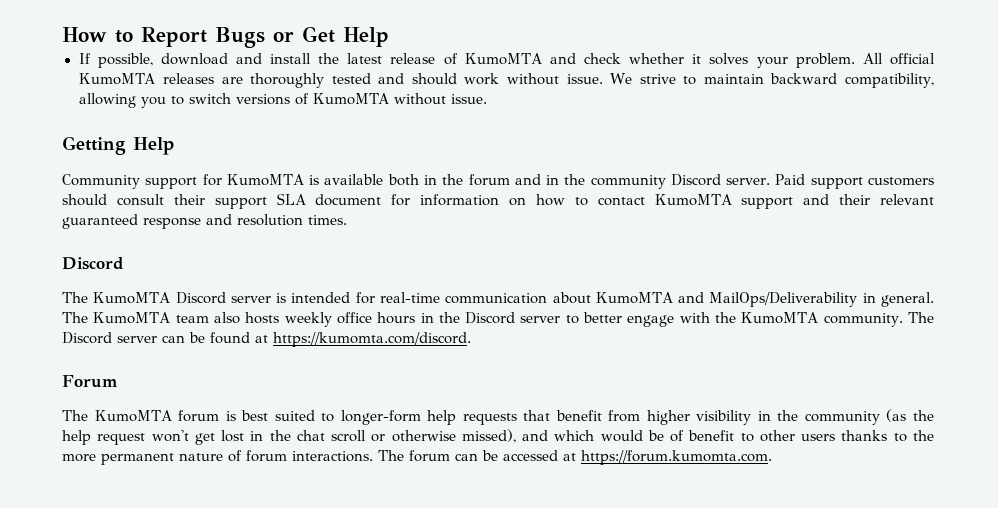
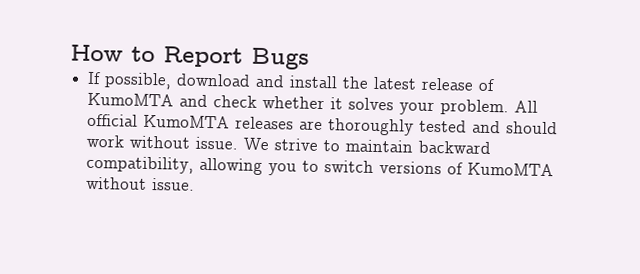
[273,26,389,47] or Get Help -> (309, 58) none
[62,136,174,155] [62,174,935,189] [62,193,934,209] [62,214,347,229] [62,257,124,270] [62,292,935,307] [62,312,935,327] [62,332,471,347] [62,375,118,388] [62,409,934,425] [62,429,934,445] [62,450,772,465] // Getting Help // Community support for KumoMTA is available both in the forum and in the community Discord server. Paid support customers should consult their support SLA document for information on how to contact KumoMTA support and their relevant guaranteed response and resolution times. // Discord // The KumoMTA Discord server is intended for real-time communication about KumoMTA and MailOps/Deliverability in general. The KumoMTA team also hosts weekly office hours in the Discord server to better engage with the KumoMTA community. The Discord server can be found at https://kumomta.com/discord. // Forum // The KumoMTA forum is best suited to longer-form help requests that benefit from higher visibility in the community (as the help request won't get lost in the chat scroll or otherwise missed), and which would be of benefit to other users thanks to the more permanent nature of forum interactions. The forum can be accessed at https://forum.kumomta.com. -> (196, 184) none

